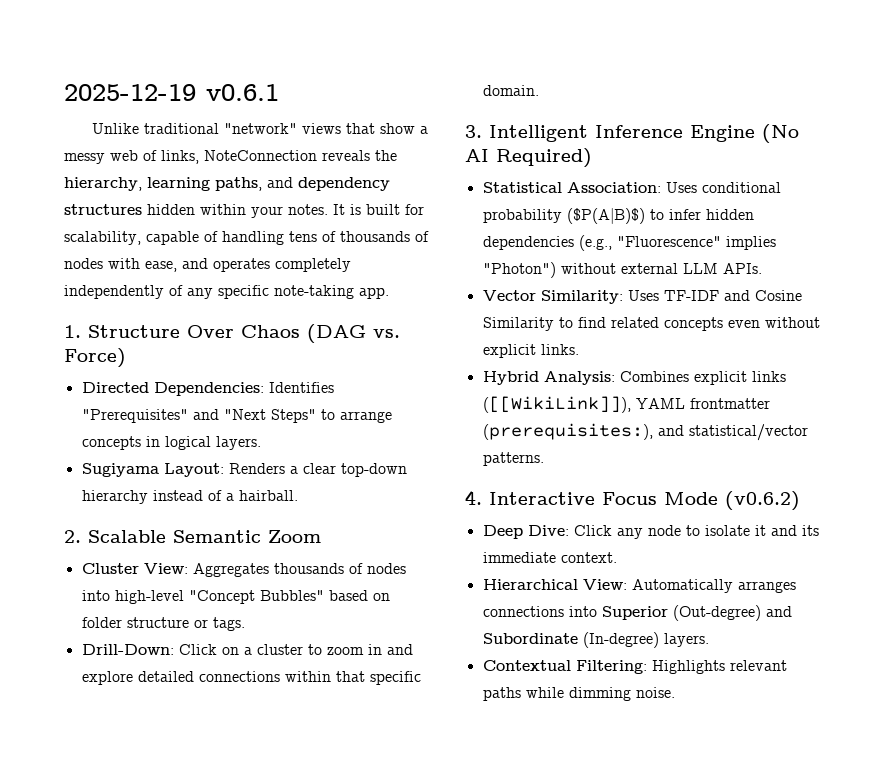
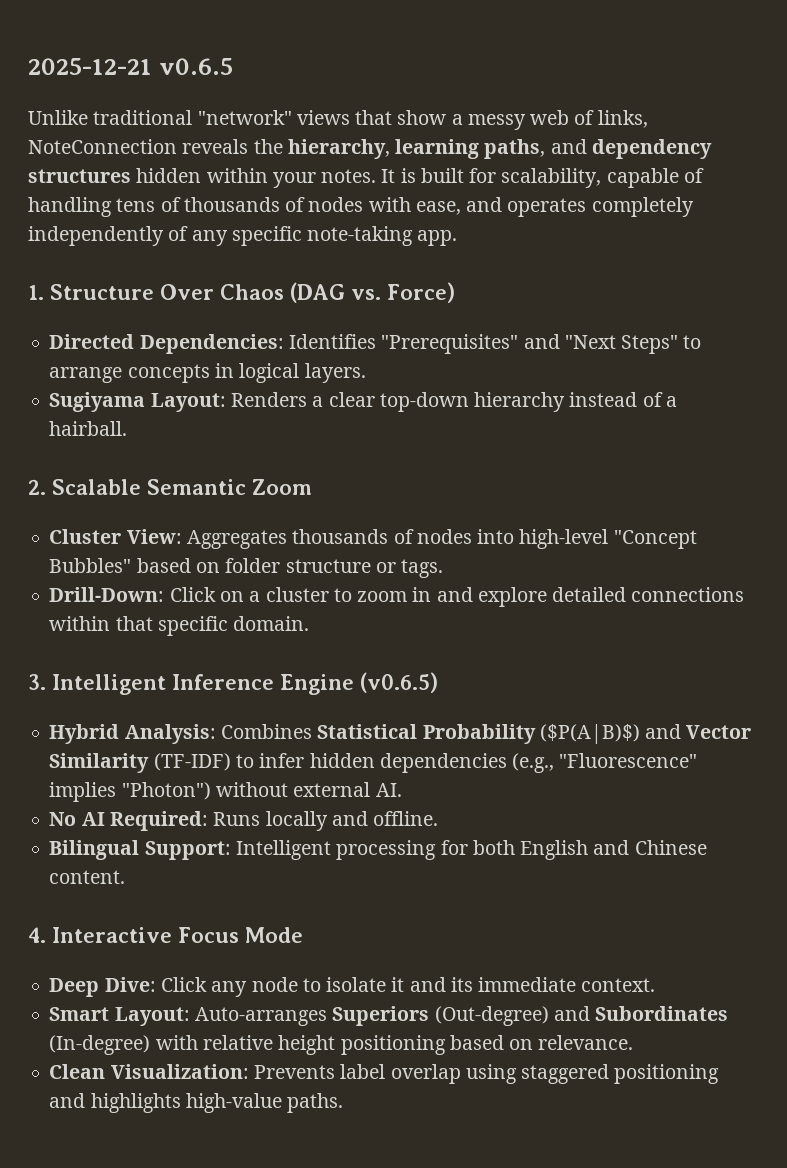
[64,84,279,101] 2025-12-19 v0.6.1 -> [28,58,233,75] 2025-12-21 v0.6.5
[762,124,799,143] [465,148,592,168] [482,182,781,193] [482,208,645,224] (No AI Required) // Statistical Association: Uses conditional probability ($P(A|B)$) -> [360,672,438,693] [49,724,752,744] [49,753,231,773] (v0.6.5) // Hybrid Analysis: Combines Statistical Probability ($P(A|B)$) and Vector Similarity (TF-IDF)
[682,263,762,274] [482,290,802,304] [482,317,820,331] [482,344,579,358] [482,371,786,385] [482,396,770,413] [482,423,808,441] [482,452,544,466] LLM APIs. // Vector Similarity: Uses TF-IDF and Cosine Similarity to find related concepts even without explicit links. // Hybrid Analysis: Combines explicit links ([[WikiLink]]), YAML frontmatter (prerequisites:), and statistical/vector patterns. -> [375,783,402,797] [49,811,439,831] [49,840,707,860] [49,870,126,884] AI. // No AI Required: Runs locally and offline. // Bilingual Support: Intelligent processing for both English and Chinese content.
[725,491,800,511] (v0.6.2) -> (303, 935) none
[482,579,796,593] [482,605,792,621] [482,632,709,648] [482,660,787,674] [482,687,675,701] Hierarchical View: Automatically arranges connections into Superior (Out-degree) and Subordinate (In-degree) layers. // Contextual Filtering: Highlights relevant paths while dimming noise. -> [49,1006,729,1026] [49,1035,634,1055] [49,1064,720,1084] [49,1093,344,1113] Smart Layout: Auto-arranges Superiors (Out-degree) and Subordinates (In-degree) with relative height positioning based on relevance. // Clean Visualization: Prevents label overlap using staggered positioning and highlights high-value paths.

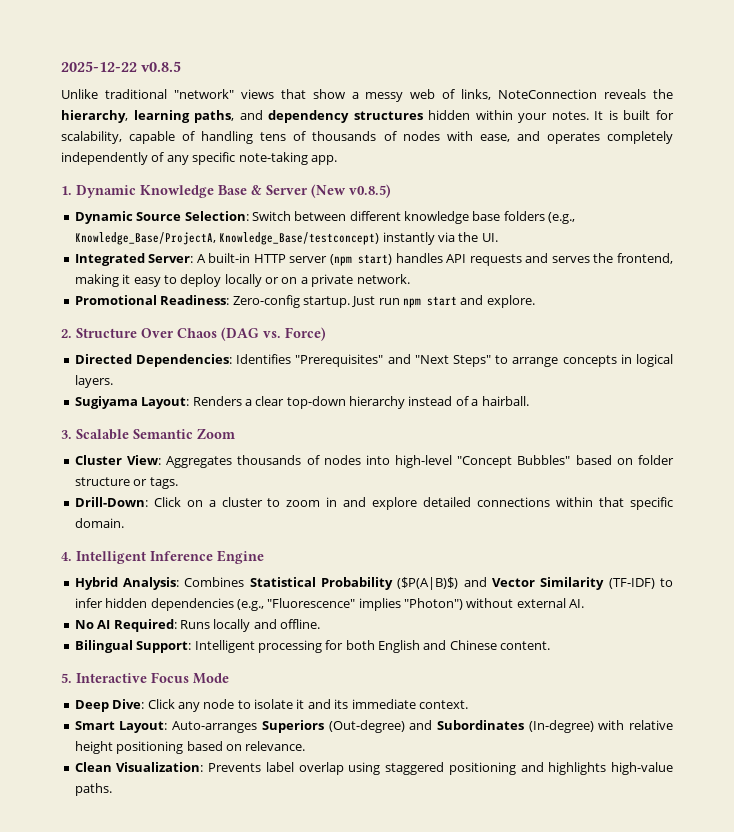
[28,58,233,75] 2025-12-21 v0.6.5 -> [61,61,182,72] 2025-12-22 v0.8.5
(44, 292) none -> [76,184,391,198] [74,211,576,224] [74,232,498,245] [74,253,673,266] [74,274,410,287] [74,295,535,308] [61,329,72,338] Dynamic Knowledge Base & Server (New v0.8.5) // Dynamic Source Selection: Switch between different knowledge base folders (e.g., Knowledge_Base/ProjectA, Knowledge_Base/testconcept) instantly via the UI. // Integrated Server: A built-in HTTP server (npm start) handles API requests and serves the frontend, making it easy to deploy locally or on a private network. // Promotional Readiness: Zero-config startup. Just run npm start and explore. // 2.
[28,479,46,495] 2. -> [61,430,72,439] 3.
[28,674,46,690] 3. -> [61,552,72,561] 4.
[360,672,438,693] (v0.6.5) -> (264, 557) none
[28,927,46,943] 4. -> [61,673,72,683] 5.

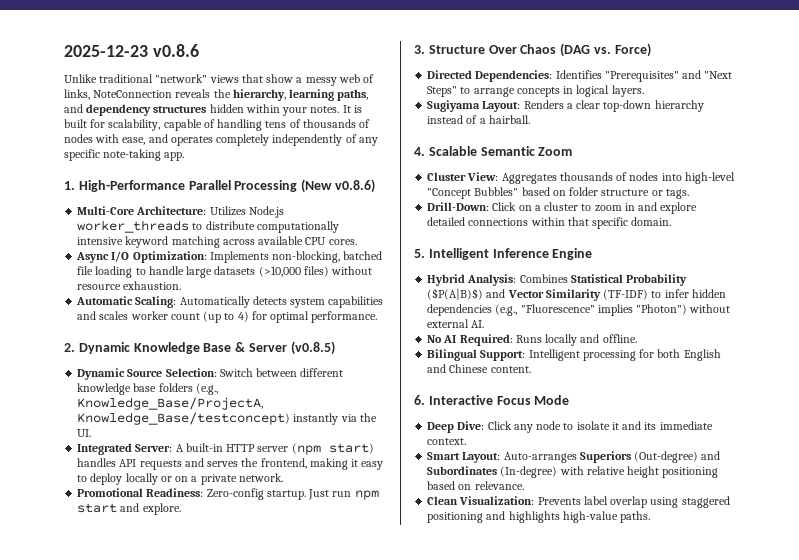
[61,61,182,72] 2025-12-22 v0.8.5 -> [64,44,199,57] 2025-12-23 v0.8.6
(72, 190) none -> [78,179,375,193] [77,206,284,218] [77,220,339,233] [77,236,357,248] [76,251,383,263] [77,266,373,278] [77,281,182,290] [76,296,384,308] [77,311,378,323] [64,343,75,352] High-Performance Parallel Processing (New v0.8.6) // Multi-Core Architecture: Utilizes Node.js worker_threads to distribute computationally intensive keyword matching across available CPU cores. // Async I/O Optimization: Implements non-blocking, batched file loading to handle large datasets (>10,000 files) without resource exhaustion. // Automatic Scaling: Automatically detects system capabilities and scales worker count (up to 4) for optimal performance. // 2.
[311,184,391,198] (New v0.8.5) -> [290,341,335,355] (v0.8.5)
[61,329,72,338] 2. -> [414,45,425,54] 3.
[61,430,72,439] 3. -> [414,147,425,156] 4.
[61,552,72,561] 4. -> [414,249,425,258] 5.
[61,673,72,683] 5. -> [414,395,425,405] 6.

